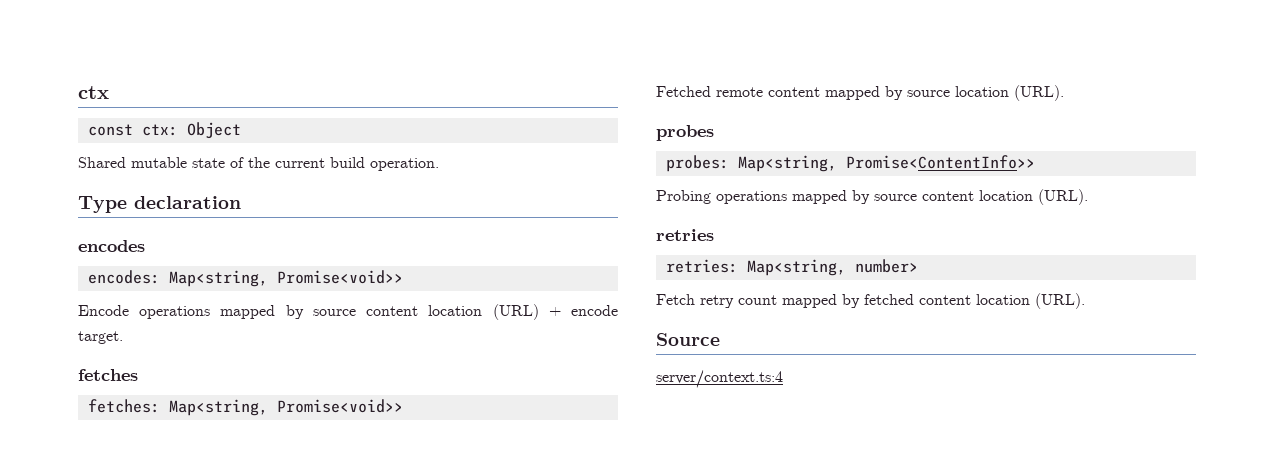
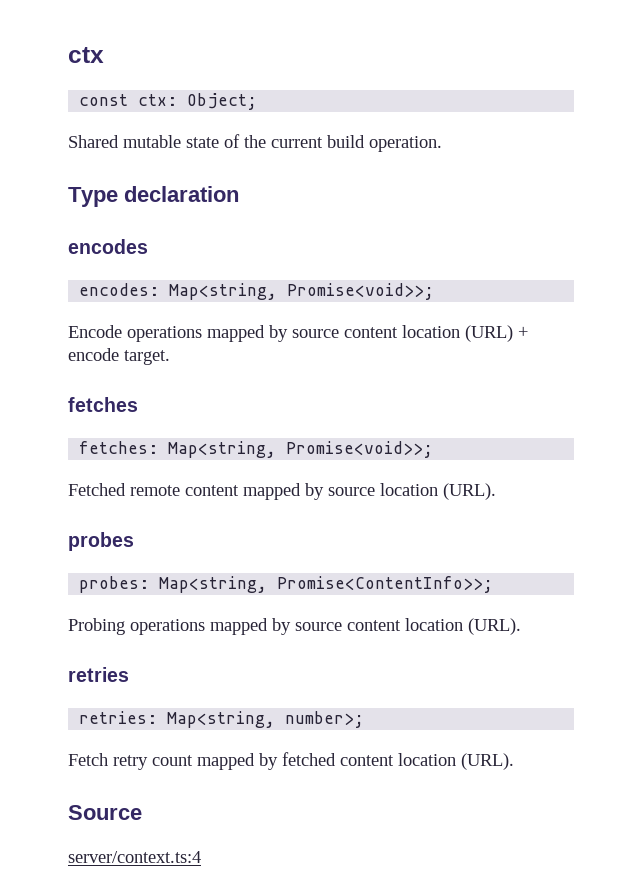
[186,122,241,139] Object -> [187,93,258,110] Object;
[276,270,403,284] Promise<void>> -> [287,283,435,300] Promise<void>>;
[276,399,403,413] Promise<void>> -> [286,441,434,458] Promise<void>>;
[845,155,1035,169] Promise<ContentInfo>> -> [277,576,494,593] Promise<ContentInfo>>;
[854,259,918,273] number> -> [285,711,365,728] number>;

